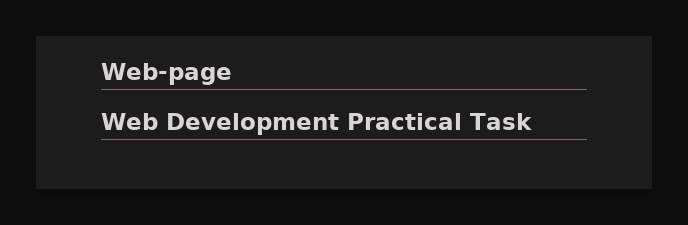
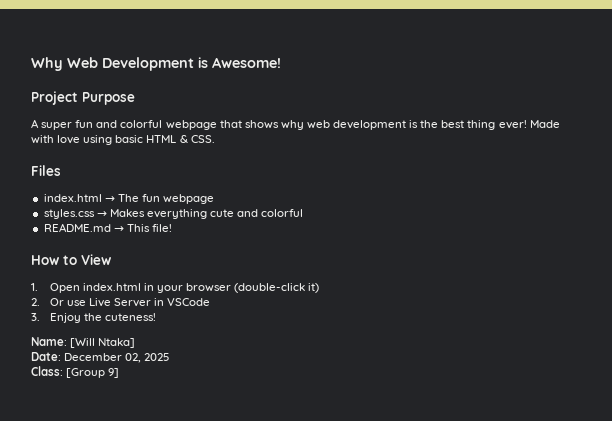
[101,63,232,85] Web-page // -> [31,57,63,71] Why
[346,113,532,130] Practical Task -> [198,57,281,68] [31,91,135,105] [31,119,560,130] [31,135,215,145] [31,165,61,176] [43,194,215,204] [43,209,304,219] [43,223,172,232] [31,254,111,265] [31,283,320,293] [31,298,211,307] [31,313,156,323] [31,337,136,348] [31,352,171,363] [31,366,120,378] is Awesome! // Project Purpose // A super fun and colorful webpage that shows why web development is the best thing ever! Made with love using basic HTML & CSS. // Files // index.html → The fun webpage // styles.css → Makes everything cute and colorful // README.md → This file! // How to View // 1. Open index.html in your browser (double-click it) // 2. Or use Live Server in VSCode // 3. Enjoy the cuteness! // Name: [Will Ntaka] // Date: December 02, 2025 // Class: [Group 9]

